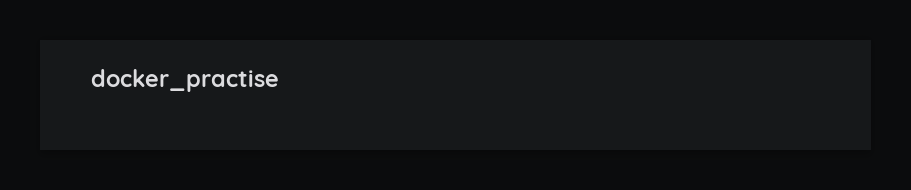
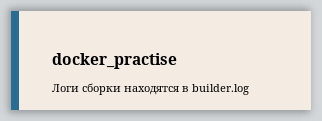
(279, 80) none -> [52,83,249,95] // Логи сборки находятся в builder.log

